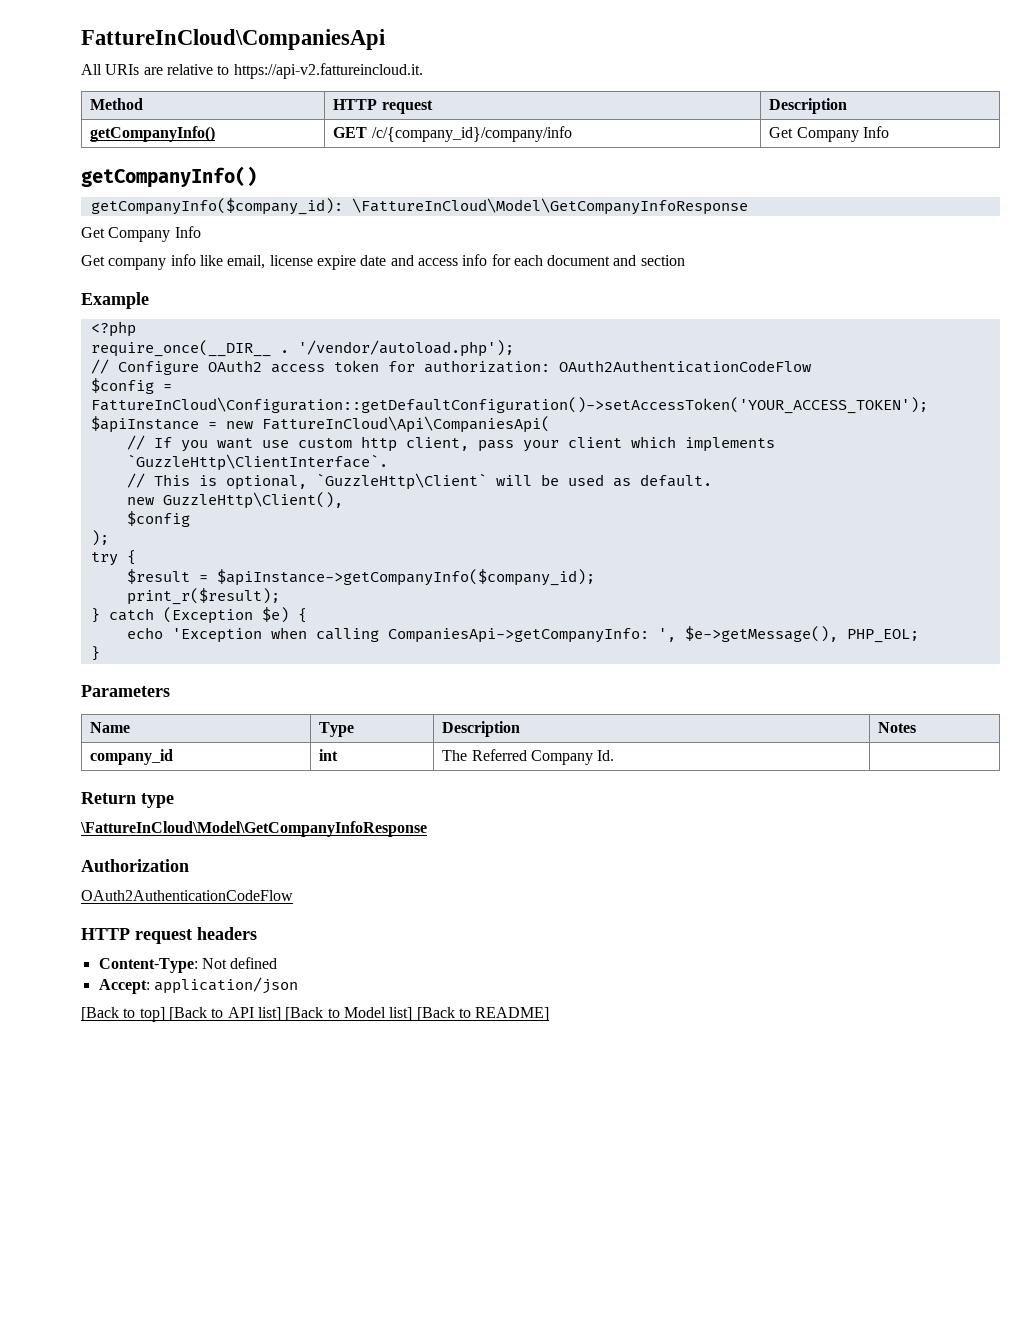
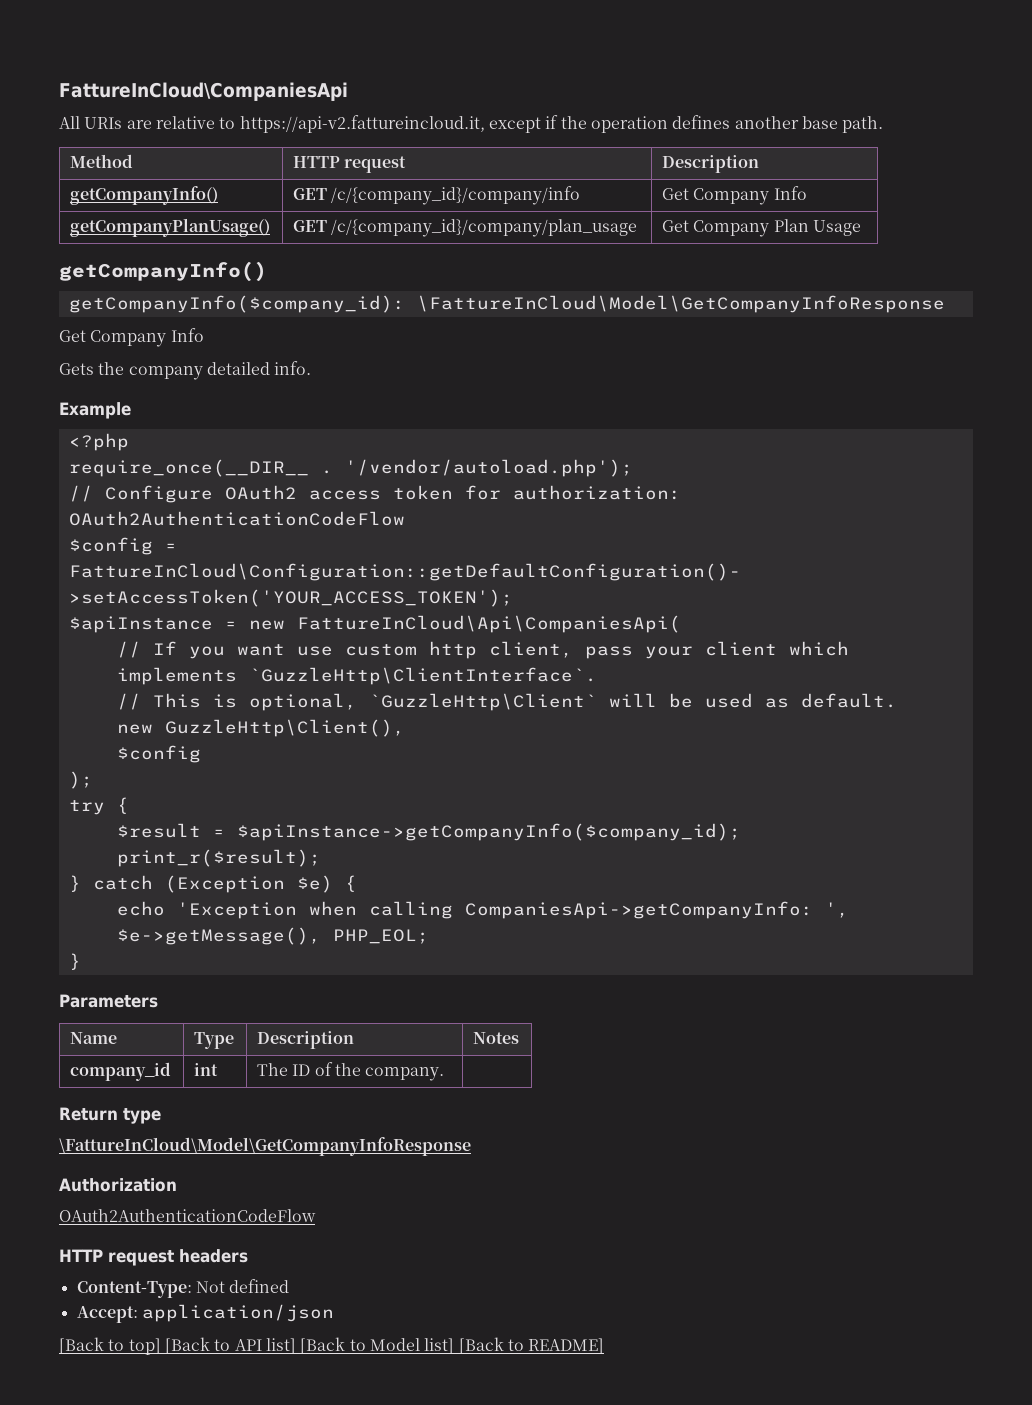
[233,63,423,79] https://api-v2.fattureincloud.it. -> [239,115,884,133] https://api-v2.fattureincloud.it, except if the operation defines another base path.
(890, 132) none -> [70,218,271,237] [293,219,638,237] [662,219,862,237] // getCompanyPlanUsage() | GET /c/{company_id}/company/plan_usage | Get Company Plan Usage
[81,254,685,270] Get company info like email, license expire date and access info for each document and section -> [59,361,312,380] Gets the company detailed info.
[471,749,615,765] Referred Company Id. -> [292,1062,445,1081] ID of the company.

